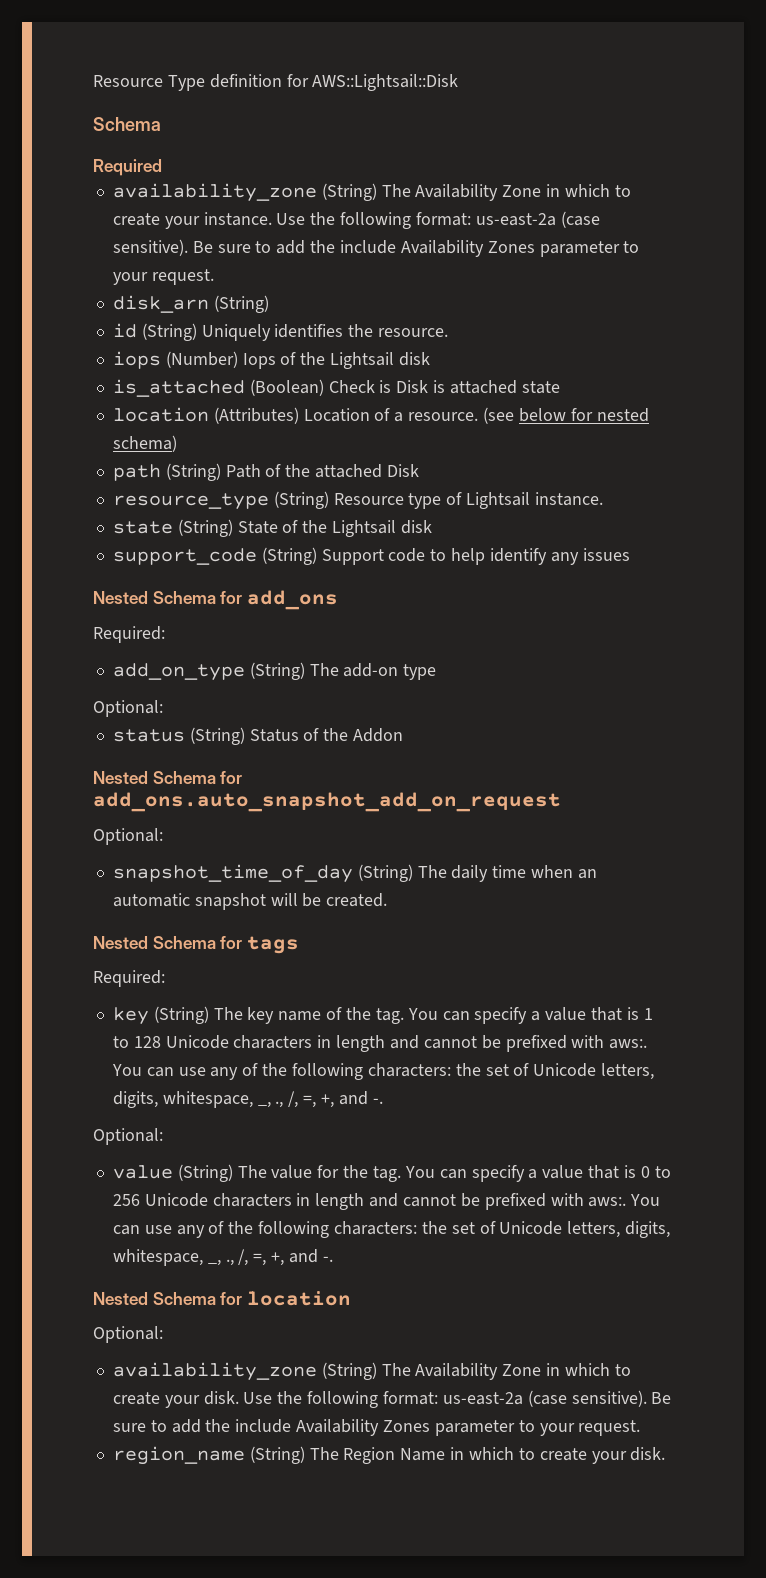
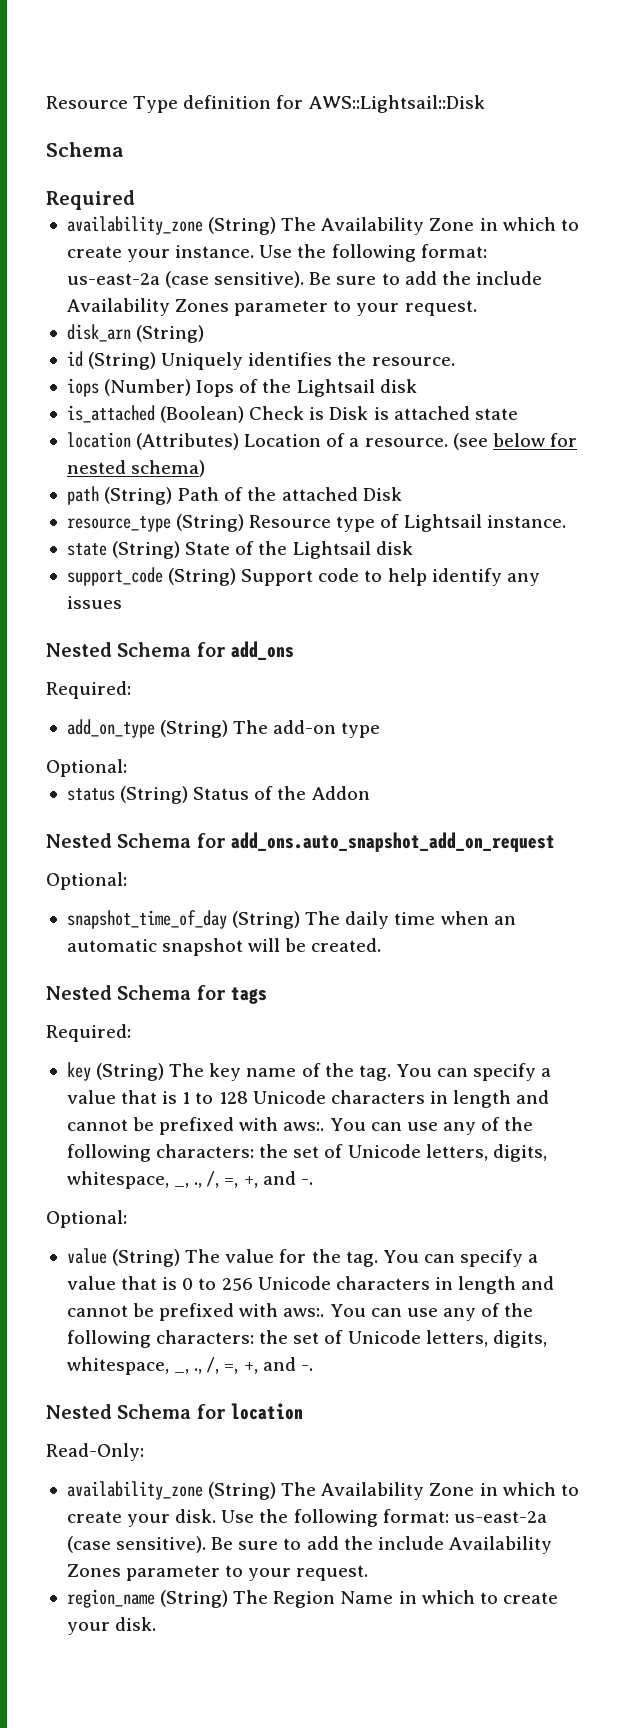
[93,1326,163,1343] Optional: -> [46,1443,144,1461] Read-Only:

